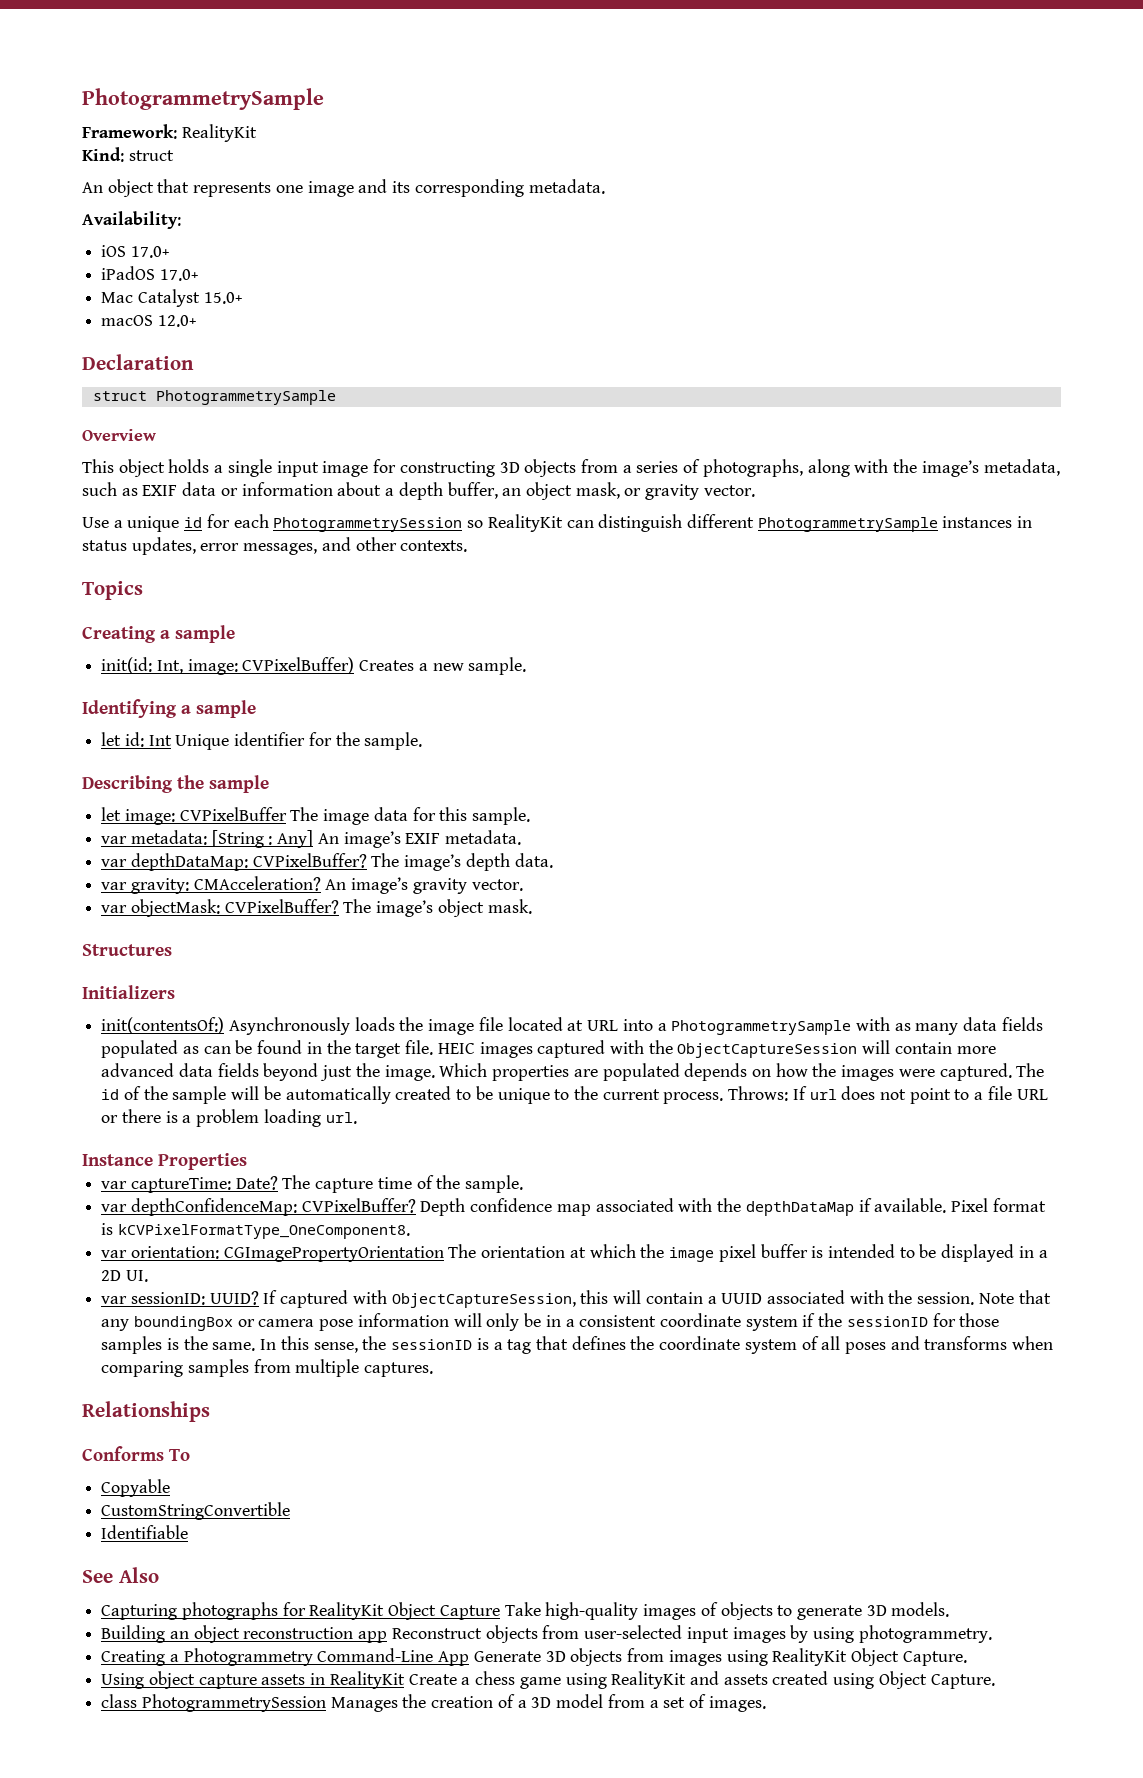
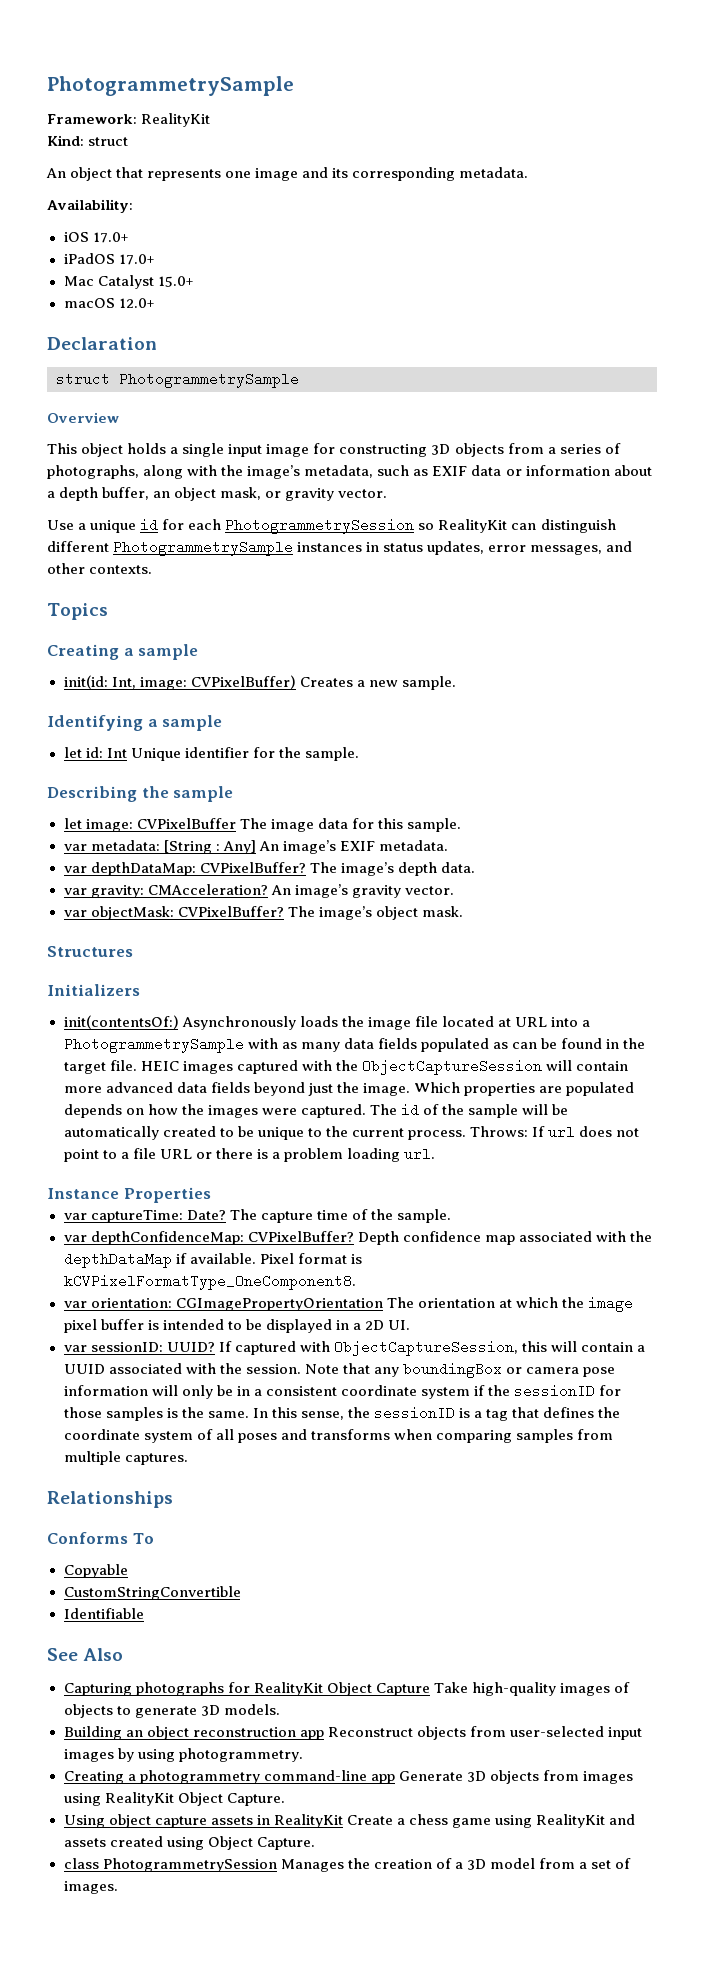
[183,1648,470,1666] Photogrammetry Command-Line App -> [139,1770,395,1784] photogrammetry command-line app

